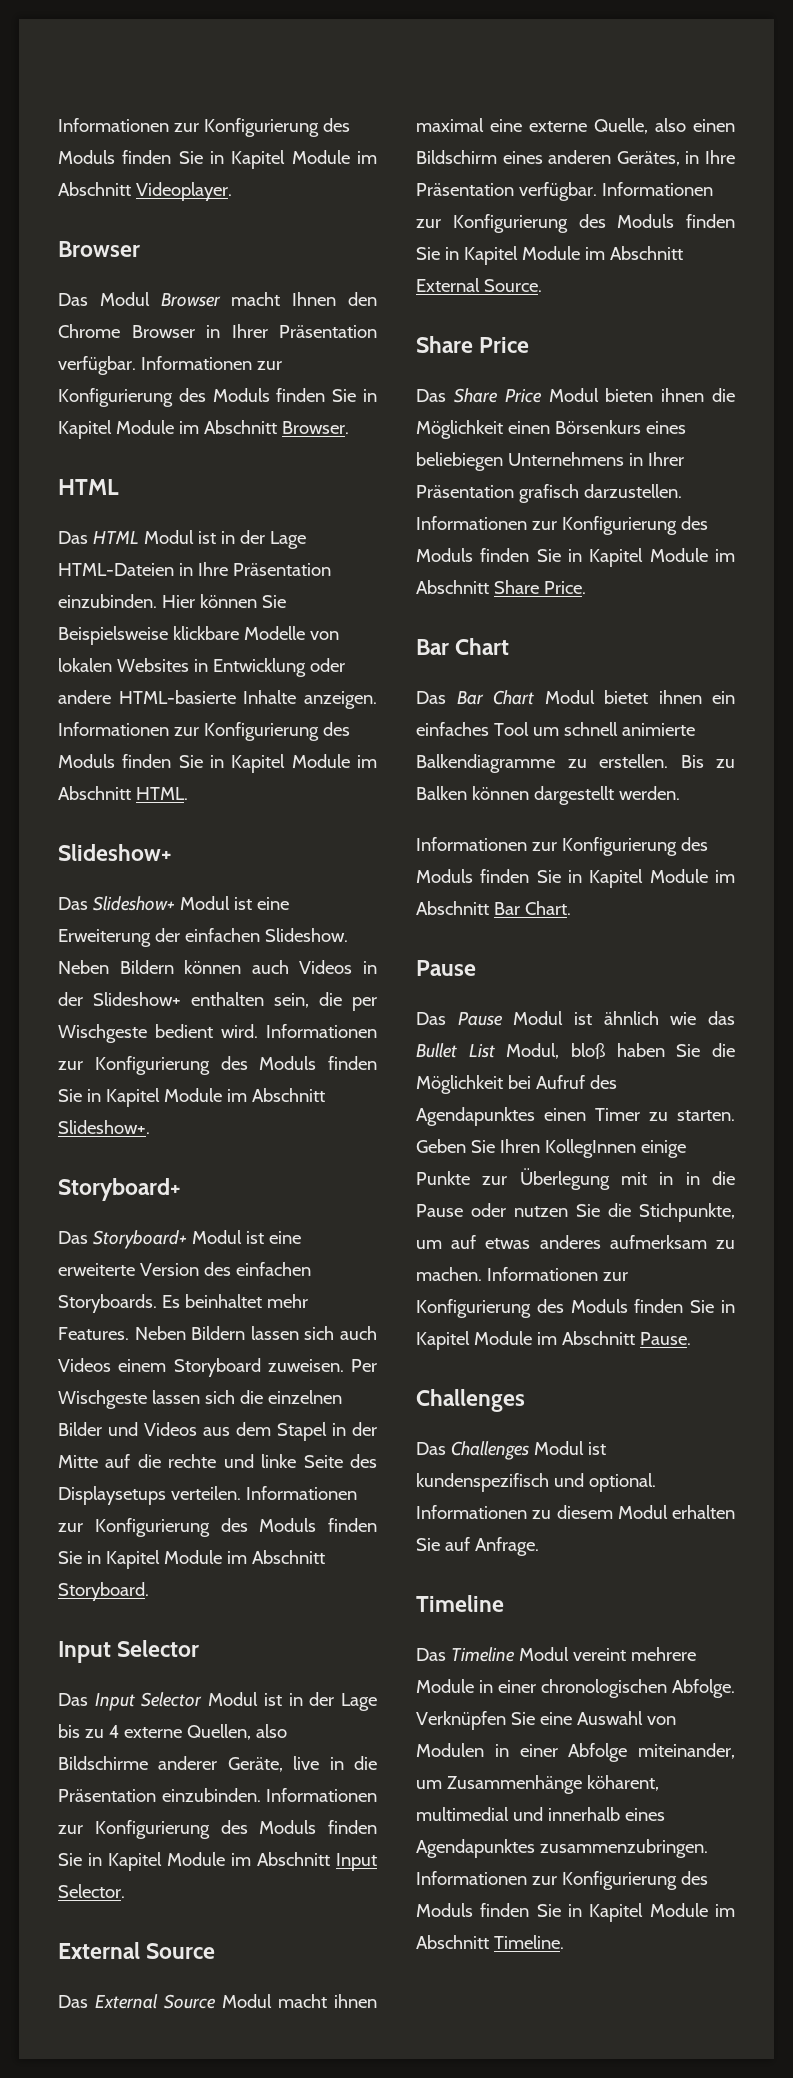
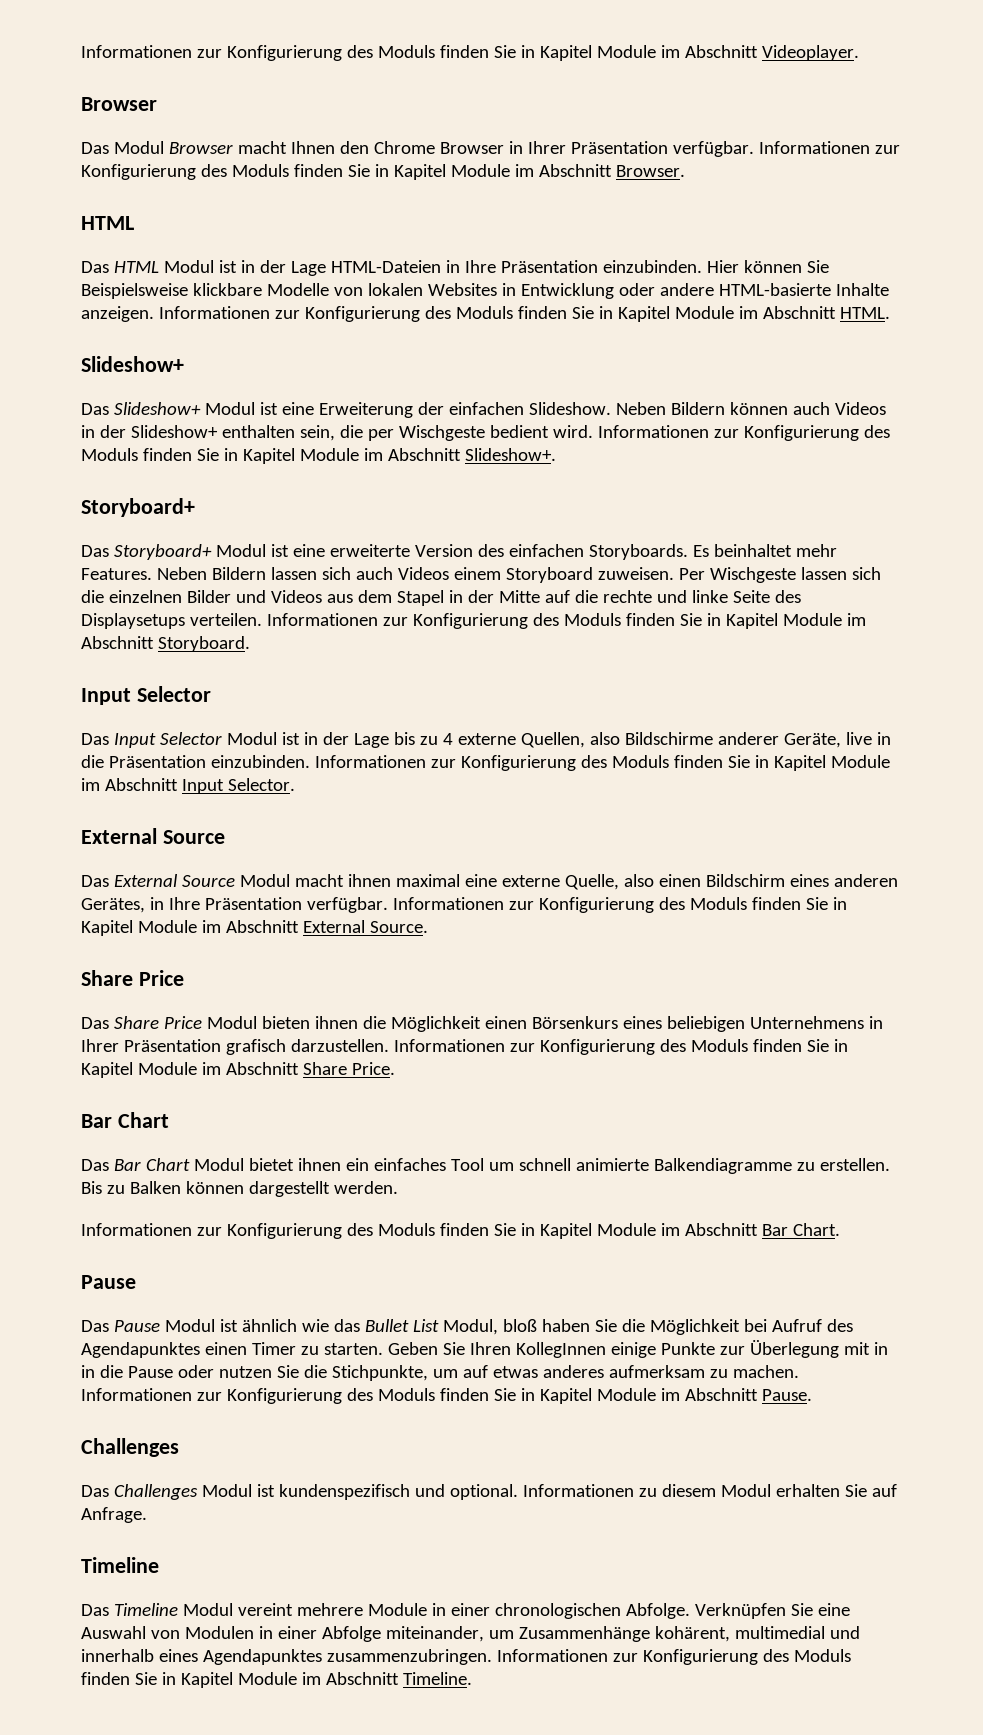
[416,452,503,471] beliebiegen -> [666,1016,745,1032] beliebigen
[586,1775,659,1791] köharent, -> [654,1626,730,1642] kohärent,

